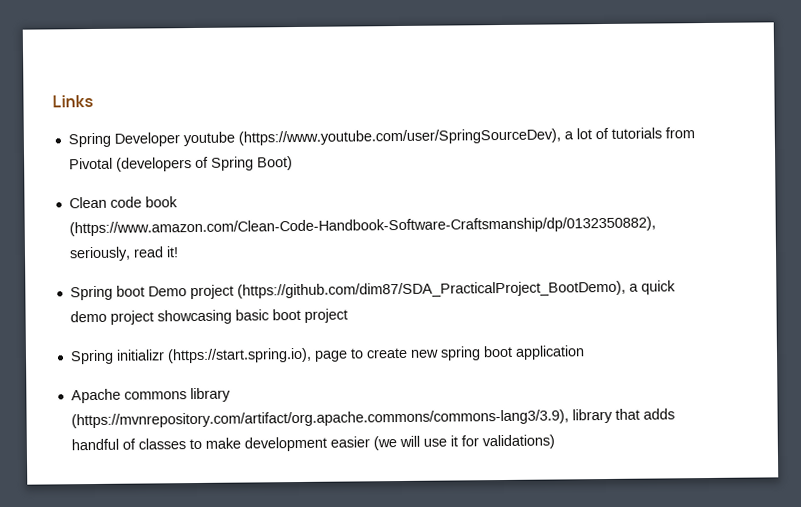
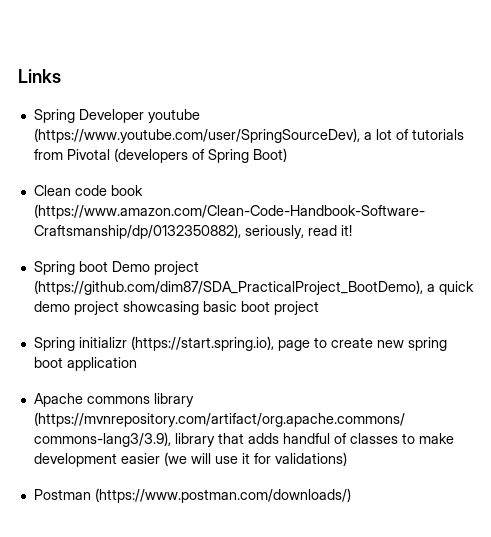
(555, 442) none -> [33,488,351,503] // Postman (https://www.postman.com/downloads/)

